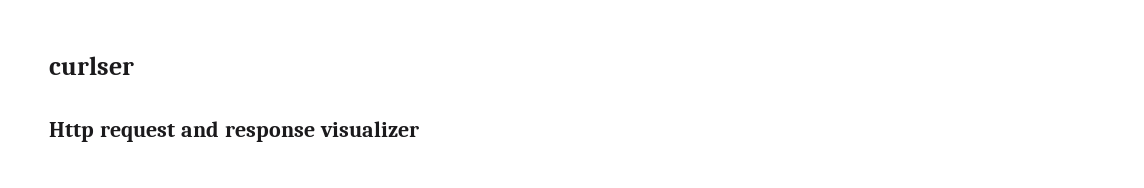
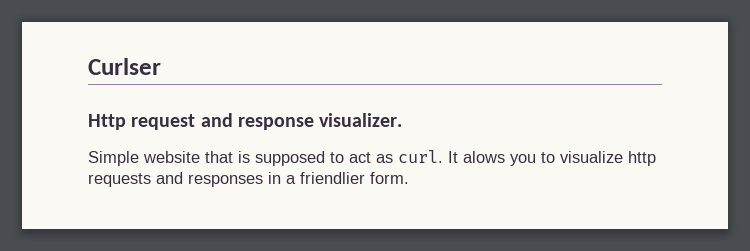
[49,56,134,75] curlser -> [88,58,161,75] Curlser
[319,121,419,137] visualizer -> [319,113,403,127] [88,150,656,166] [88,172,409,187] visualizer. // Simple website that is supposed to act as curl. It alows you to visualize http requests and responses in a friendlier form.

